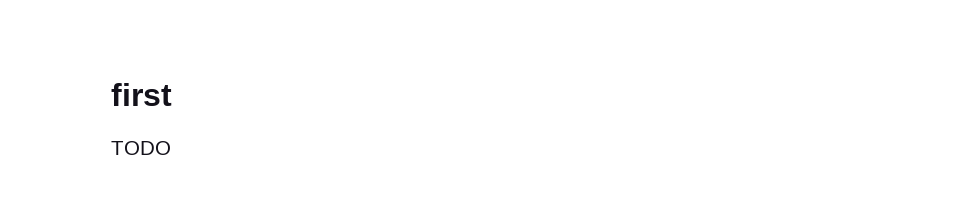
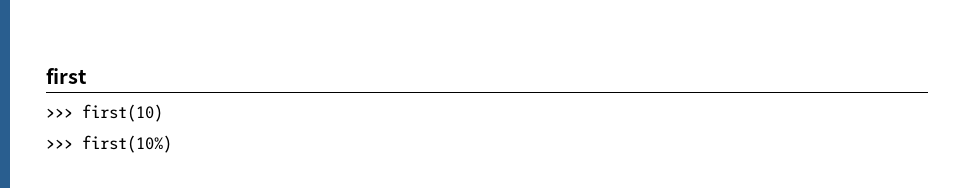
[111,141,171,155] TODO -> [46,104,163,122] [46,135,172,153] >>> first(10) // >>> first(10%)

